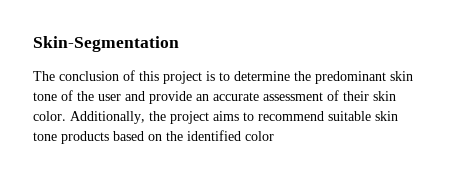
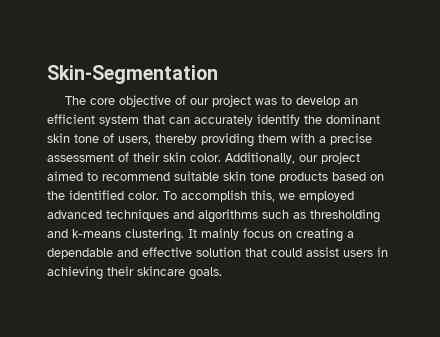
[59,70,413,84] [33,90,259,104] conclusion of this project is to determine the predominant skin tone of the user and provide an accurate -> [89,95,358,107] [47,114,380,126] [47,133,372,147] core objective of our project was to develop an efficient system that can accurately identify the dominant skin tone of users, thereby providing them with a precise
[149,111,239,124] the project aims -> [299,152,360,164] [47,171,83,181] our project aimed
[245,131,274,141] color -> [128,190,354,202] [47,209,380,223] [47,228,354,242] [47,247,388,259] [47,266,222,280] color. To accomplish this, we employed advanced techniques and algorithms such as thresholding and k-means clustering. It mainly focus on creating a dependable and effective solution that could assist users in achieving their skincare goals.

